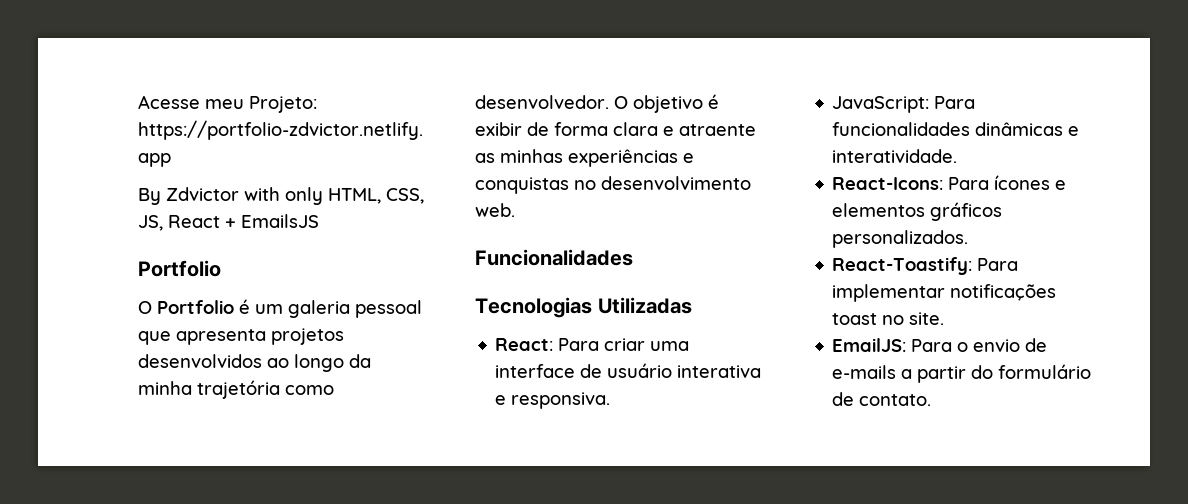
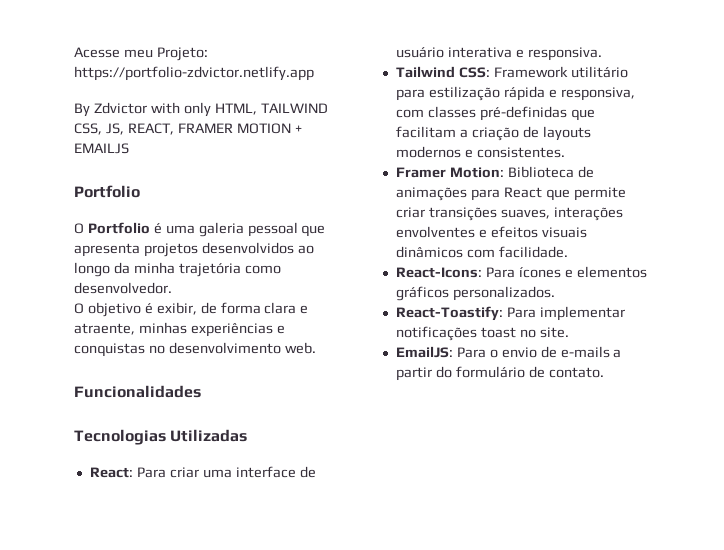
(381, 196) none -> [260,103,328,113] TAILWIND
[168,214,319,228] React + EmailsJS -> [127,123,302,135] [74,143,129,154] REACT, FRAMER MOTION + EMAILJS
[255,304,283,314] um -> [165,225,195,234] uma
(609, 102) none -> (172, 288) //
[475,122,522,136] exibir -> [156,302,197,315] exibir,
[679,124,756,136] [475,153,495,163] atraente as -> [74,323,135,335] atraente,
[832,96,976,113] [832,122,1080,136] [832,149,958,163] JavaScript: Para funcionalidades dinâmicas e interatividade. -> [395,66,628,78] [395,86,635,101] [395,106,595,121] [395,126,591,141] [395,146,565,158] [395,166,594,178] [395,187,626,201] [395,207,623,221] [395,226,587,238] [395,246,568,258] Tailwind CSS: Framework utilitário para estilização rápida e responsiva, com classes pré-definidas que facilitam a criação de layouts modernos e consistentes. // Framer Motion: Biblioteca de animações para React que permite criar transições suaves, interações envolventes e efeitos visuais dinâmicos com facilidade.

